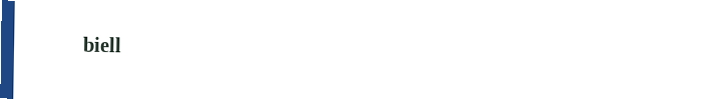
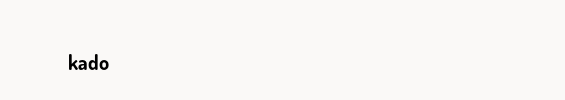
[83,36,122,53] biell -> [68,54,109,70] kado

